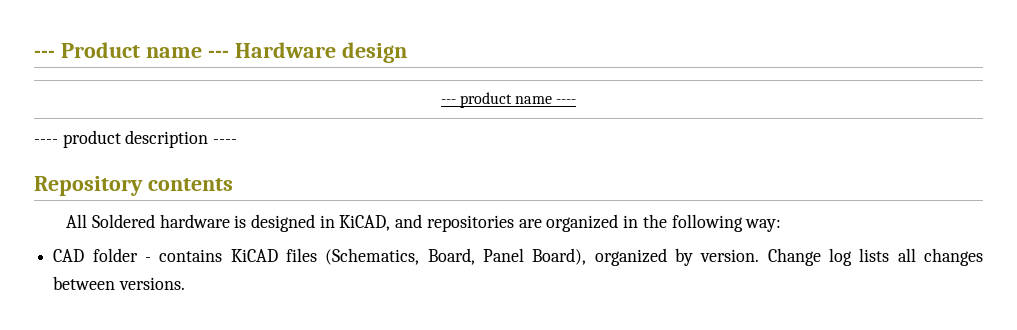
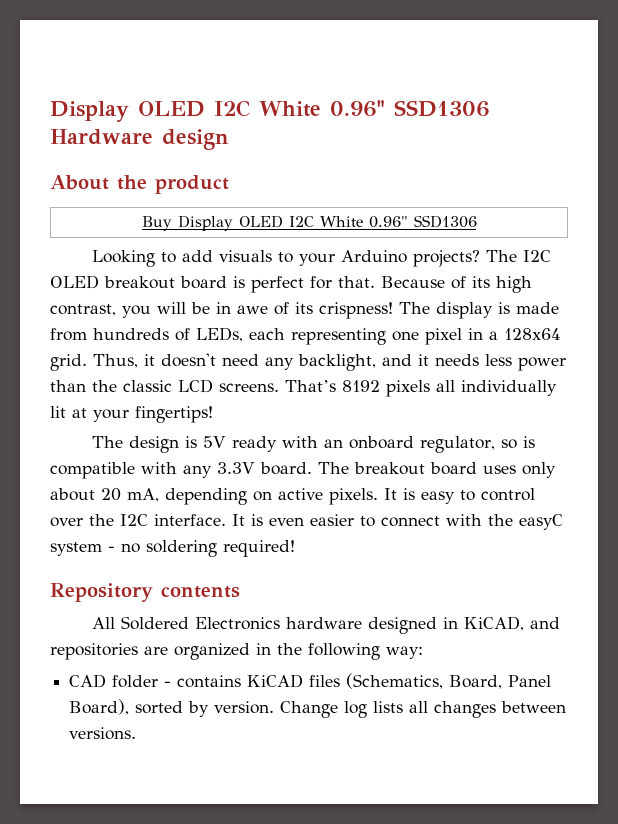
[34,42,407,63] [440,92,577,108] [34,130,238,148] --- Product name --- Hardware design // --- product name ---- // ---- product description ---- -> [50,100,490,122] [50,129,229,150] [50,175,229,194] [141,215,477,231] [91,250,551,267] [50,275,532,293] [50,302,559,319] [50,327,561,345] [50,353,566,371] [50,379,557,397] [50,406,213,423] [91,436,535,453] [50,462,556,479] [50,488,535,505] [50,514,563,530] [50,540,295,557] Display OLED I2C White 0.96" SSD1306 Hardware design // About the product // Buy Display OLED I2C White 0.96" SSD1306 // Looking to add visuals to your Arduino projects? The I2C OLED breakout board is perfect for that. Because of its high contrast, you will be in awe of its crispness! The display is made from hundreds of LEDs, each representing one pixel in a 128x64 grid. Thus, it doesn't need any backlight, and it needs less power than the classic LCD screens. That’s 8192 pixels all individually lit at your fingertips! // The design is 5V ready with an onboard regulator, so is compatible with any 3.3V board. The breakout board uses only about 20 mA, depending on active pixels. It is easy to control over the I2C interface. It is even easier to connect with the easyC system - no soldering required!
[159,214,247,228] hardware is -> [194,617,362,630] Electronics hardware
[594,248,667,266] organized -> [135,701,184,714] sorted

